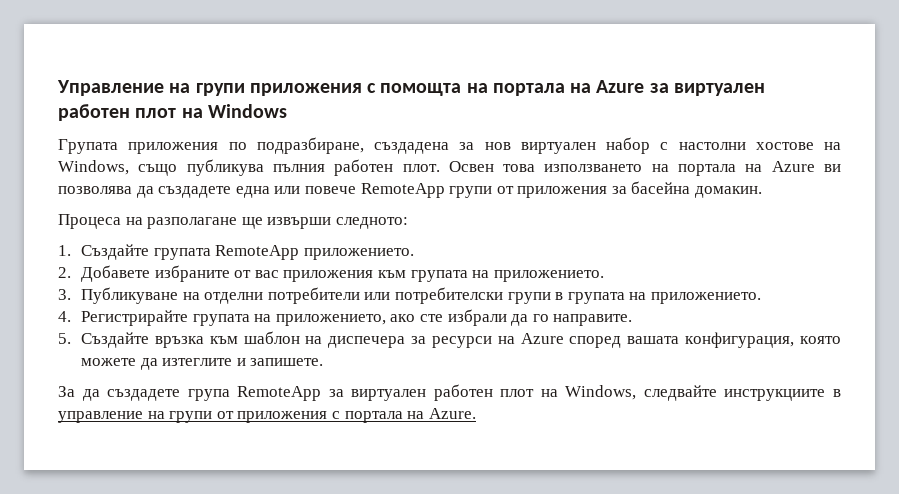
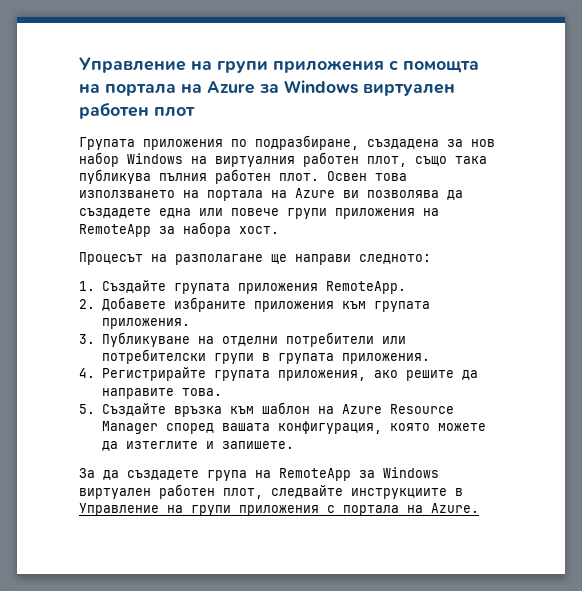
[673,83,765,96] [58,104,287,121] виртуален работен плот на Windows -> [284,80,455,96] [79,102,195,119] Windows виртуален работен плот
[520,137,841,154] [58,160,178,176] виртуален набор с настолни хостове на Windows, също -> [79,152,487,167] набор Windows на виртуалния работен плот, също така
[360,181,763,198] [58,214,121,229] RemoteApp групи от приложения за басейна домакин. // Процеса -> [287,208,439,219] [79,222,279,237] [79,252,143,265] групи приложения на RemoteApp за набора хост. // Процесът
[267,217,332,229] извърши -> [295,254,351,265] направи
[215,245,414,260] RemoteApp приложението. -> [238,281,407,294] приложения RemoteApp.
[234,270,279,278] от вас -> (247, 304) none
[472,270,604,282] на приложението. -> [102,318,191,329] приложения.
[629,292,761,304] на приложението. -> [342,353,431,364] приложения.
[254,309,633,326] на приложението, ако сте избрали да го направите. -> [278,370,479,381] [102,388,223,399] приложения, ако решите да направите това.
[328,333,564,348] диспечера за ресурси на Azure -> [342,404,455,414] [102,421,159,434] Azure Resource Manager
[237,384,637,401] RemoteApp за виртуален работен плот на Windows, -> [255,467,439,481] [79,484,263,499] на RemoteApp за Windows виртуален работен плот,
[58,411,234,423] управление на групи от -> [79,503,231,516] Управление на групи

